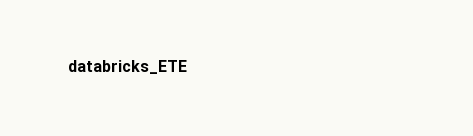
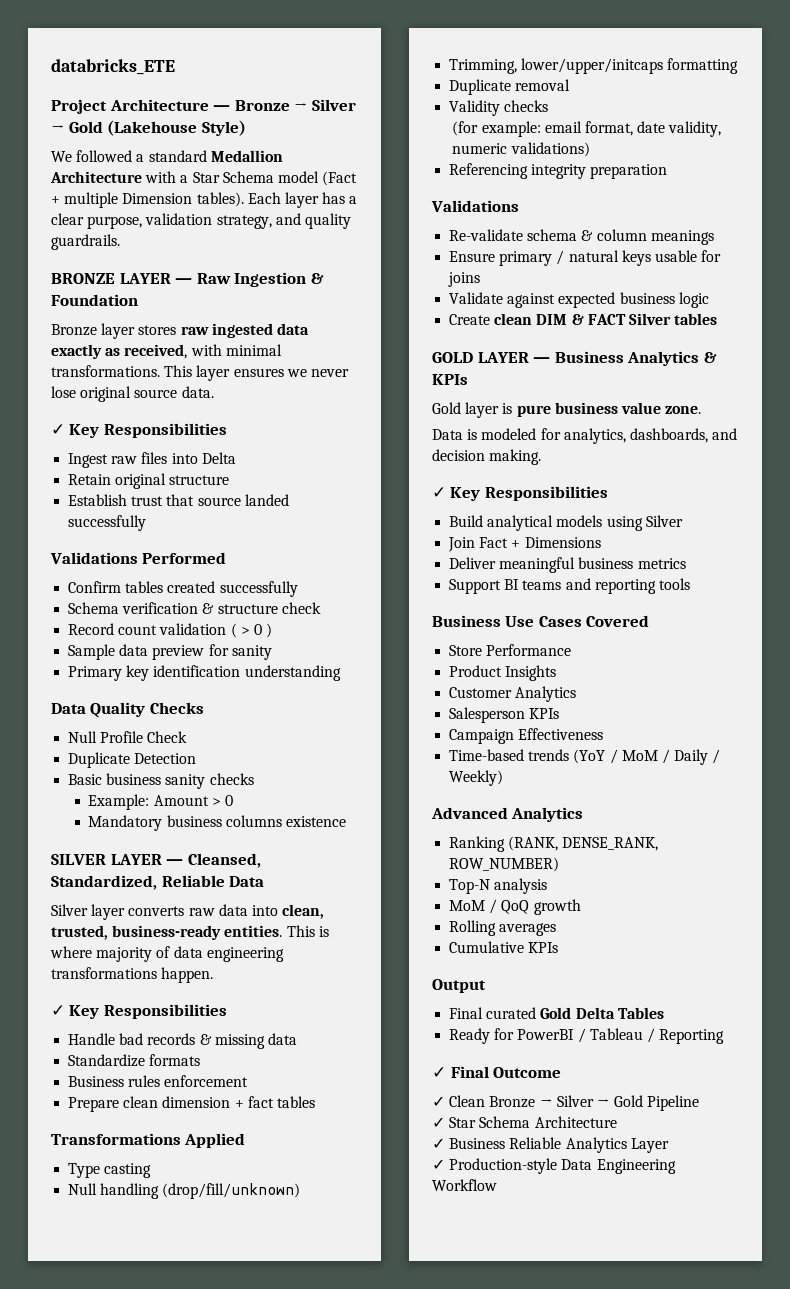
(187, 67) none -> [51,99,356,114] [51,120,246,136] [51,150,283,162] [50,171,358,186] [51,192,358,208] [51,213,351,229] [51,234,120,250] [51,272,324,287] [51,294,138,306] [51,323,309,339] [51,344,282,359] [51,365,349,381] [51,386,214,402] [51,423,227,438] [68,452,236,468] [68,473,230,489] [68,494,289,506] [68,515,147,531] [50,552,227,564] [68,581,298,597] [68,602,321,614] [68,623,273,638] [68,644,272,660] [68,665,341,681] [51,702,204,718] [68,731,188,743] [68,752,197,768] [68,773,254,789] [88,794,234,810] [88,815,347,831] [51,853,261,868] [51,875,265,890] [51,904,325,920] [51,925,329,940] [50,946,284,962] [51,967,214,983] [51,1004,227,1019] [68,1033,297,1049] [68,1054,201,1067] [68,1075,249,1087] [68,1096,315,1112] [51,1133,246,1148] [68,1163,152,1178] [68,1183,301,1199] [449,58,739,74] [449,79,571,95] [449,100,549,116] [452,121,722,137] [452,142,590,157] [449,163,668,179] [431,200,519,212] [449,229,714,245] [449,250,722,266] [448,272,481,287] [449,292,709,308] [449,313,718,325] [432,351,717,366] [432,374,468,385] [432,402,702,418] [432,428,738,444] [432,449,542,465] [432,486,608,501] [449,515,683,531] [448,537,601,552] [449,557,686,573] [449,578,690,594] [432,615,650,627] [449,644,572,656] [449,665,557,681] [449,686,577,702] [449,707,560,723] [449,728,604,744] [449,749,721,765] [449,770,504,786] [431,807,584,822] [449,836,659,852] [449,857,560,872] [449,878,548,894] [449,899,581,915] [449,920,557,936] [449,941,559,953] [432,979,486,993] [449,1007,664,1019] [449,1028,725,1044] [432,1066,562,1078] [432,1095,700,1111] [432,1116,617,1128] [432,1137,669,1153] [432,1158,676,1174] [432,1179,497,1191] // Project Architecture — Bronze → Silver → Gold (Lakehouse Style) // We followed a standard Medallion Architecture with a Star Schema model (Fact + multiple Dimension tables). Each layer has a clear purpose, validation strategy, and quality guardrails. // BRONZE LAYER — Raw Ingestion & Foundation // Bronze layer stores raw ingested data exactly as received, with minimal transformations. This layer ensures we never lose original source data. // ✓ Key Responsibilities // Ingest raw files into Delta // Retain original structure // Establish trust that source landed successfully // Validations Performed // Confirm tables created successfully // Schema verification & structure check // Record count validation ( > 0 ) // Sample data preview for sanity // Primary key identification understanding // Data Quality Checks // Null Profile Check // Duplicate Detection // Basic business sanity checks // Example: Amount > 0 // Mandatory business columns existence // SILVER LAYER — Cleansed, Standardized, Reliable Data // Silver layer converts raw data into clean, trusted, business-ready entities. This is where majority of data engineering transformations happen. // ✓ Key Responsibilities // Handle bad records & missing data // Standardize formats // Business rules enforcement // Prepare clean dimension + fact tables // Transformations Applied // Type casting // Null handling (drop/fill/unknown) // Trimming, lower/upper/initcaps formatting // Duplicate removal // Validity checks // (for example: email format, date validity, numeric validations) // Referencing integrity preparation // Validations // Re-validate schema & column meanings // Ensure primary / natural keys usable for joins // Validate against expected business logic // Create clean DIM & FACT Silver tables // GOLD LAYER — Business Analytics & KPIs // Gold layer is pure business value zone. // Data is modeled for analytics, dashboards, and decision making. // ✓ Key Responsibilities // Build analytical models using Silver // Join Fact + Dimensions // Deliver meaningful business metrics // Support BI teams and reporting tools // Business Use Cases Covered // Store Performance // Product Insights // Customer Analytics // Salesperson KPIs // Campaign Effectiveness // Time-based trends (YoY / MoM / Daily / Weekly) // Advanced Analytics // Ranking (RANK, DENSE_RANK, ROW_NUMBER) // Top-N analysis // MoM / QoQ growth // Rolling averages // Cumulative KPIs // Output // Final curated Gold Delta Tables // Ready for PowerBI / Tableau / Reporting // ✓ Final Outcome // ✓ Clean Bronze → Silver → Gold Pipeline // ✓ Star Schema Architecture // ✓ Business Reliable Analytics Layer // ✓ Production-style Data Engineering Workflow

